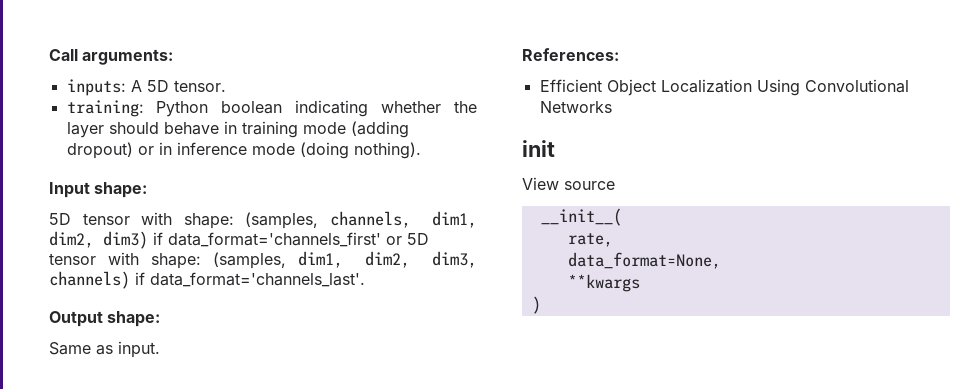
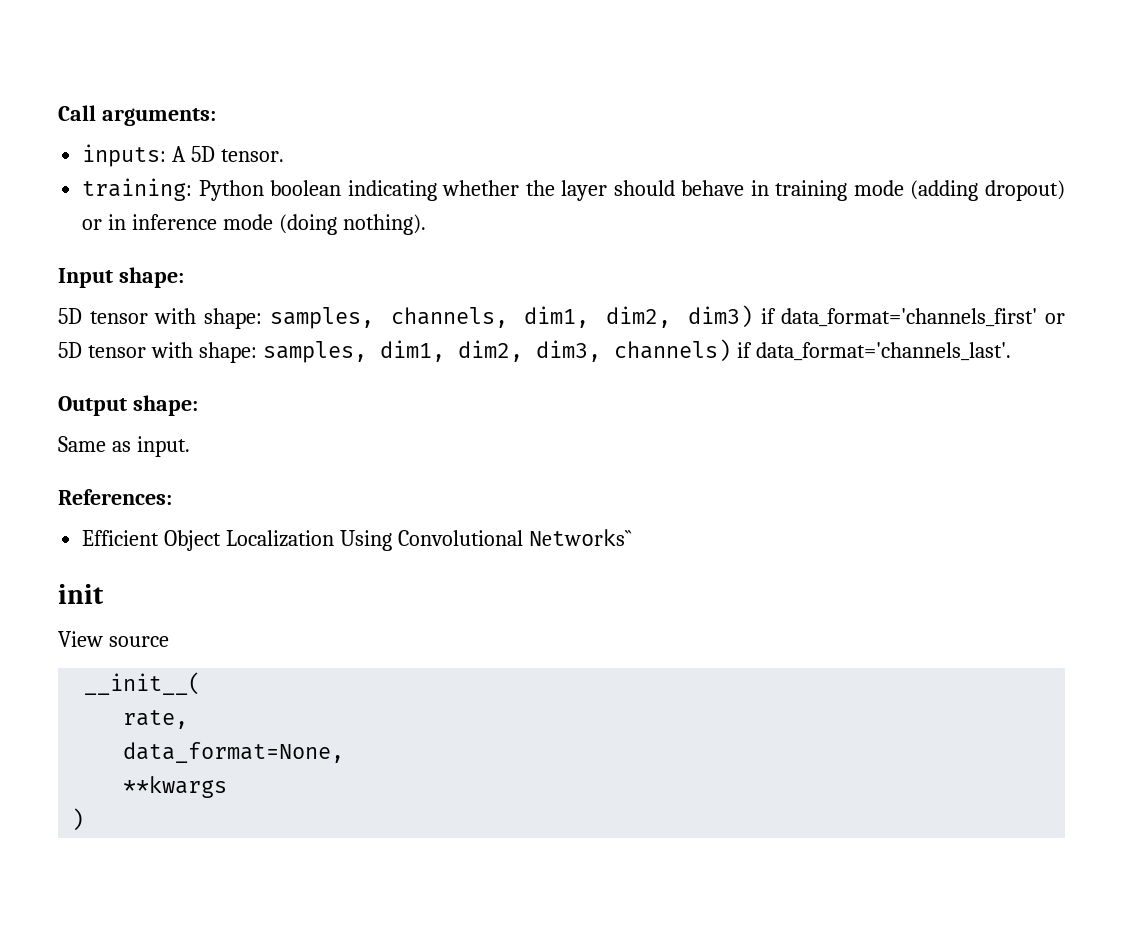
[245,212,319,229] (samples, -> [269,307,374,329] samples,
[213,252,287,269] (samples, -> [262,341,367,363] samples,
[539,101,612,113] Networks -> [528,529,632,546] Networks``

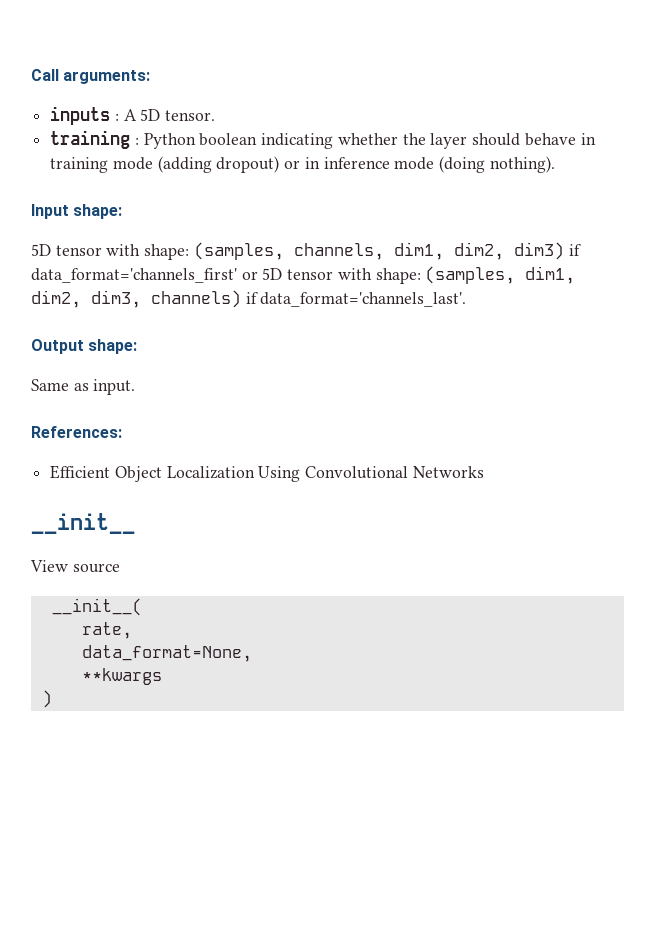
[82,144,167,167] inputs: -> [50,106,119,125] inputs :
[82,178,193,201] training: -> [50,130,139,149] training :
[269,307,374,329] samples, -> [193,242,284,260] (samples,
[262,341,367,363] samples, -> [425,266,516,284] (samples,
[528,529,632,546] [58,584,104,604] Networks`` // init -> [412,466,484,478] [31,513,135,534] Networks // __init__

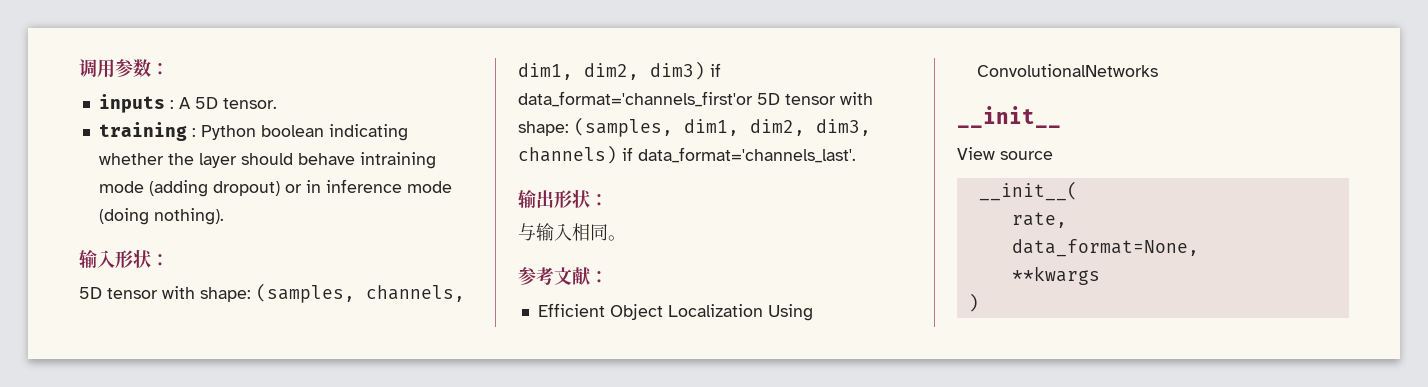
[31,69,151,84] Call arguments: -> [79,59,169,78] 调用参数：
[580,133,596,145] [50,157,109,173] in training -> [359,152,436,169] intraining
[31,204,123,219] Input shape: -> [79,249,169,268] 输入形状：
[31,268,258,283] data_format='channels_first' or -> [518,91,753,107] data_format='channels_first'or
[31,339,138,354] [31,379,136,395] [31,426,122,438] Output shape: // Same as input. // References: -> [518,189,608,208] [518,223,626,241] [518,267,608,285] 输出形状： // 与输入相同。 // 参考文献：
[305,466,484,479] Convolutional Networks -> [976,64,1158,77] ConvolutionalNetworks

